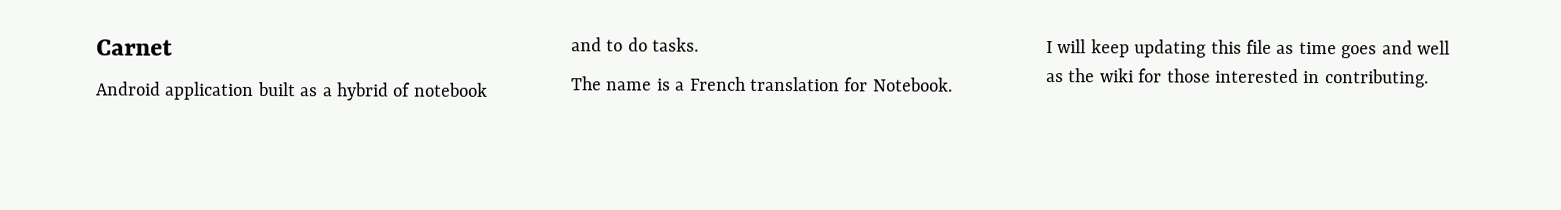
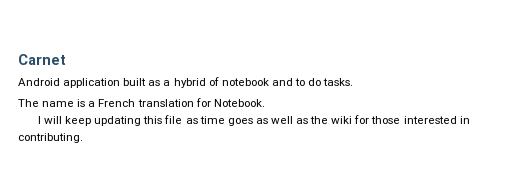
[1381,40,1413,55] and -> [255,118,268,124] as

